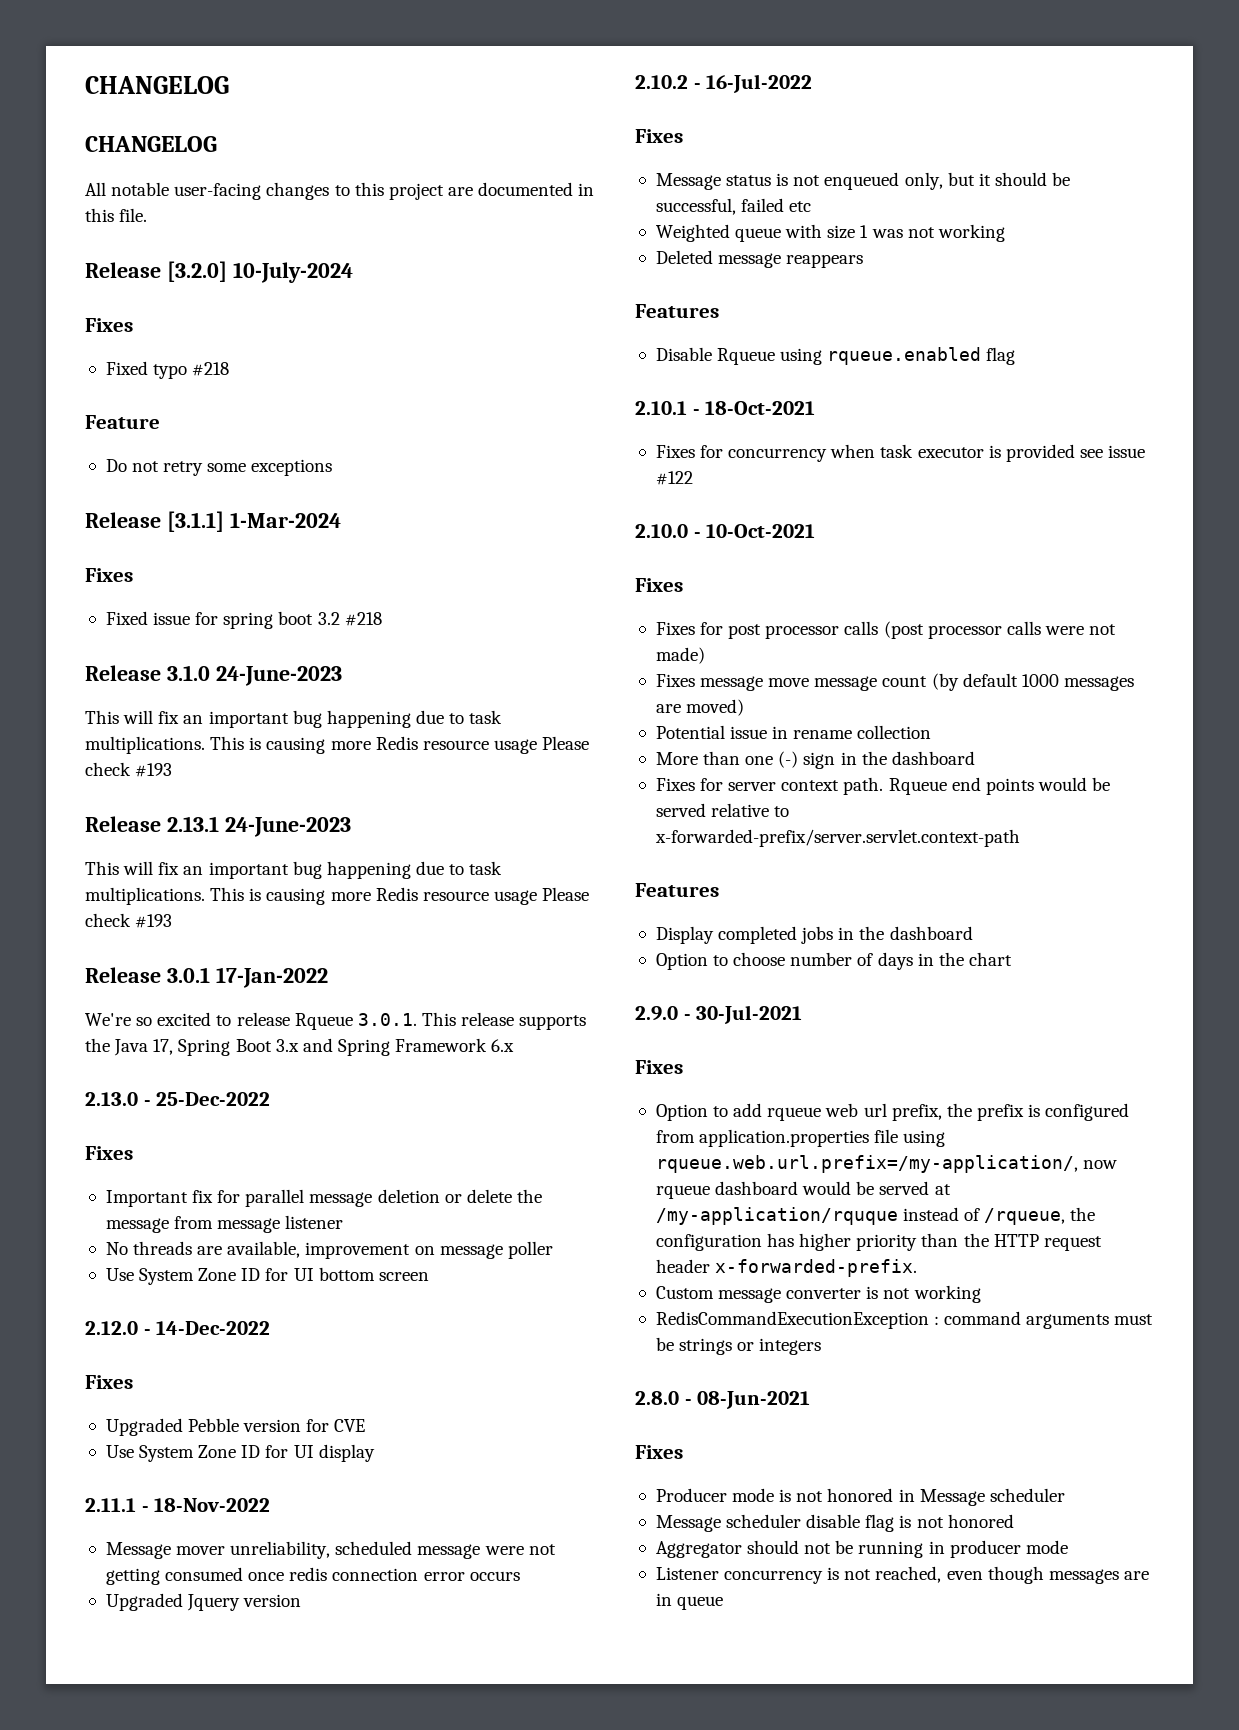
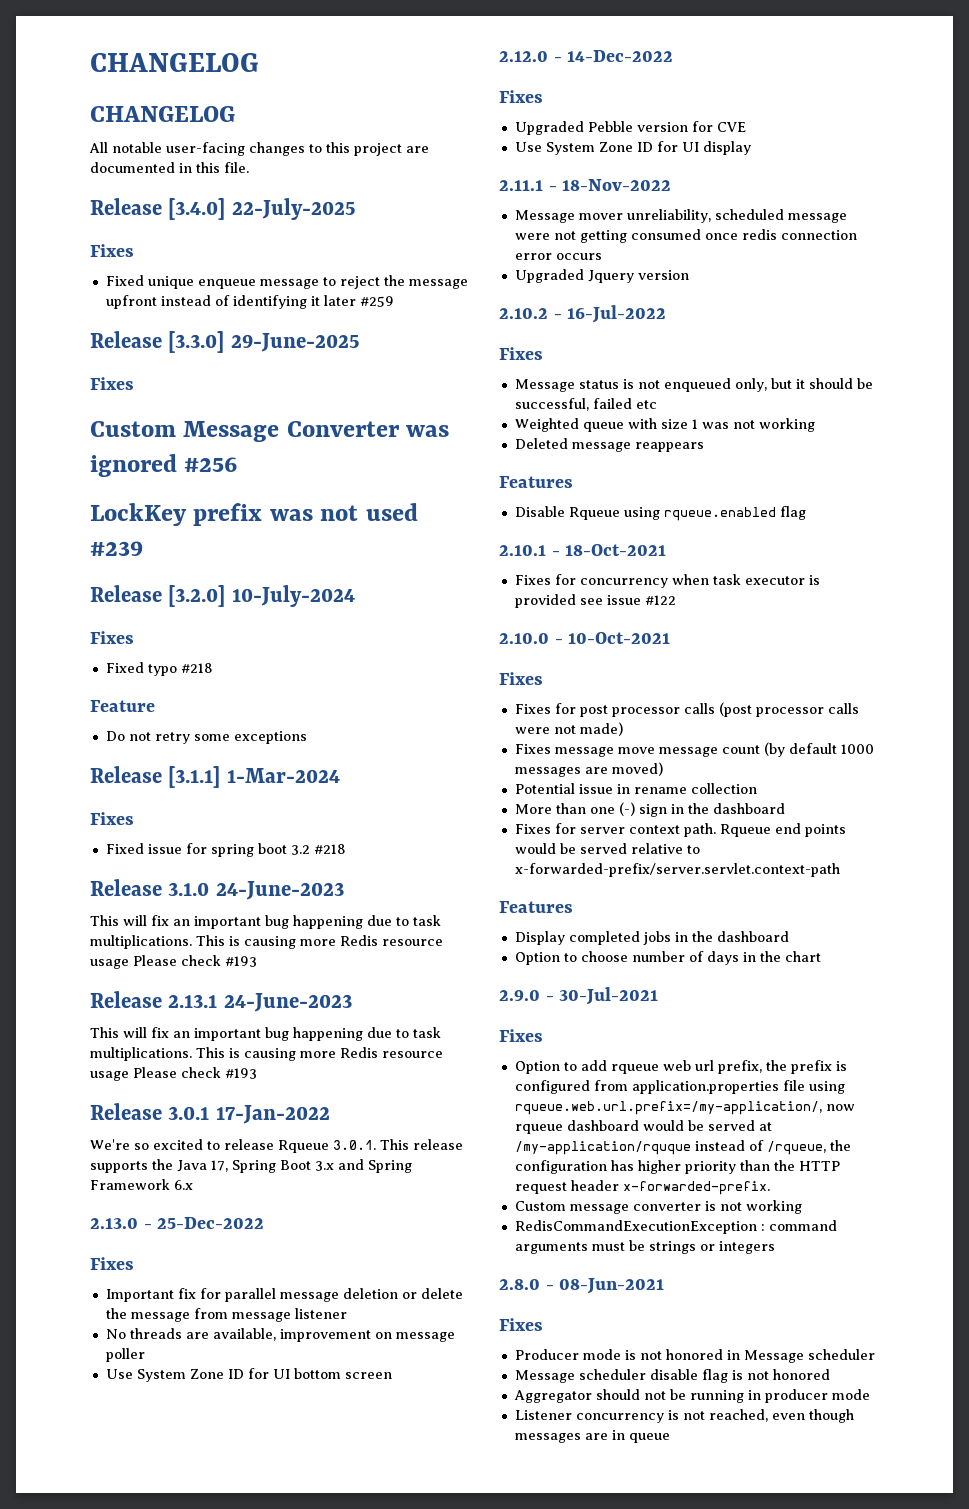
(148, 215) none -> [90,198,355,220] [90,244,134,257] [105,275,468,289] [105,295,394,309] [90,331,359,353] [90,377,134,390] [90,421,450,442] [90,454,238,477] [90,503,418,526] [90,541,143,556] // Release [3.4.0] 22-July-2025 // Fixes // Fixed unique enqueue message to reject the message upfront instead of identifying it later #259 // Release [3.3.0] 29-June-2025 // Fixes // Custom Message Converter was ignored #256 // LockKey prefix was not used #239

